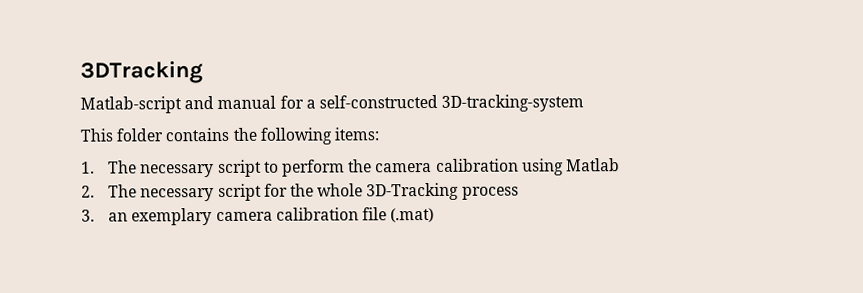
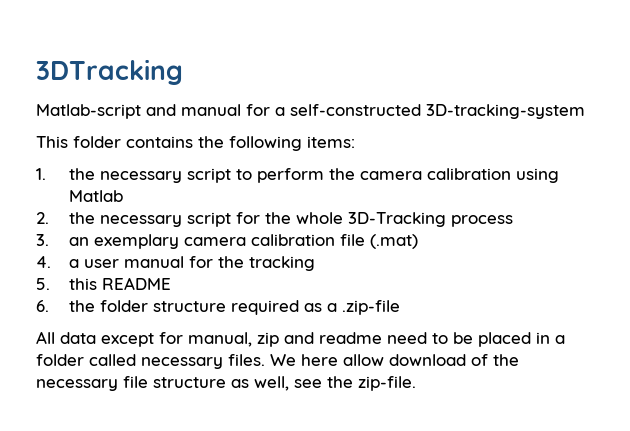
[108,160,138,174] The -> [69,168,96,180] the
[108,184,138,198] The -> [69,212,96,224] the
(435, 215) none -> [36,256,316,271] [36,277,172,290] [36,300,401,315] [36,331,565,347] [36,354,519,369] [36,376,416,391] // 4. a user manual for the tracking // 5. this README // 6. the folder structure required as a .zip-file // All data except for manual, zip and readme need to be placed in a folder called necessary files. We here allow download of the necessary file structure as well, see the zip-file.

